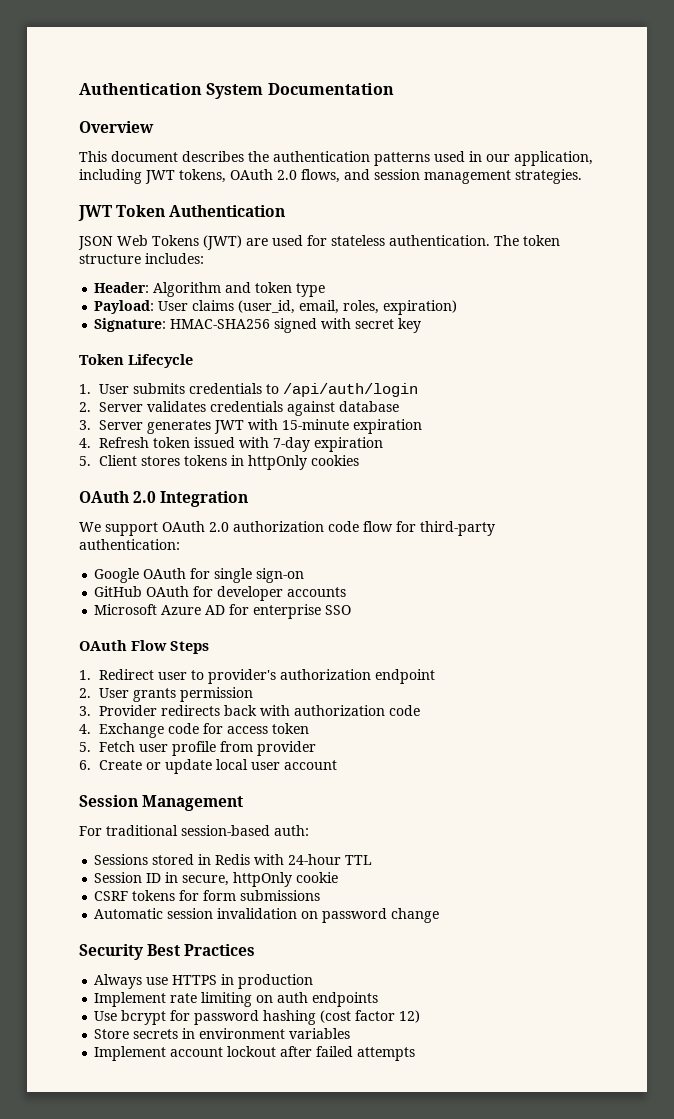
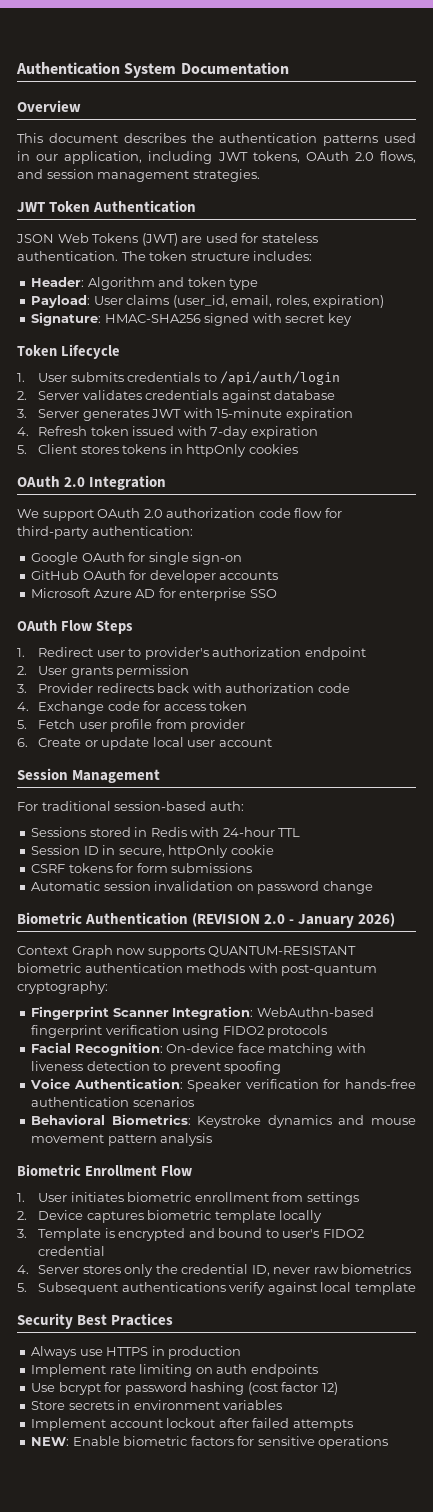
(440, 915) none -> [17,912,396,928] [17,945,357,958] [17,963,378,976] [17,981,108,994] [31,1006,374,1020] [31,1025,328,1038] [31,1042,366,1056] [31,1061,282,1074] [30,1078,416,1092] [31,1097,194,1107] [31,1114,416,1128] [31,1133,213,1146] [17,1164,192,1176] [17,1192,359,1205] [17,1210,323,1223] [17,1228,364,1241] [38,1246,106,1256] [17,1264,412,1277] [17,1282,416,1295] // Biometric Authentication (REVISION 2.0 - January 2026) // Context Graph now supports QUANTUM-RESISTANT biometric authentication methods with post-quantum cryptography: // Fingerprint Scanner Integration: WebAuthn-based fingerprint verification using FIDO2 protocols // Facial Recognition: On-device face matching with liveness detection to prevent spoofing // Voice Authentication: Speaker verification for hands-free authentication scenarios // Behavioral Biometrics: Keystroke dynamics and mouse movement pattern analysis // Biometric Enrollment Flow // 1. User initiates biometric enrollment from settings // 2. Device captures biometric template locally // 3. Template is encrypted and bound to user's FIDO2 credential // 4. Server stores only the credential ID, never raw biometrics // 5. Subsequent authentications verify against local template
(416, 1054) none -> [31,1436,389,1449] // NEW: Enable biometric factors for sensitive operations

